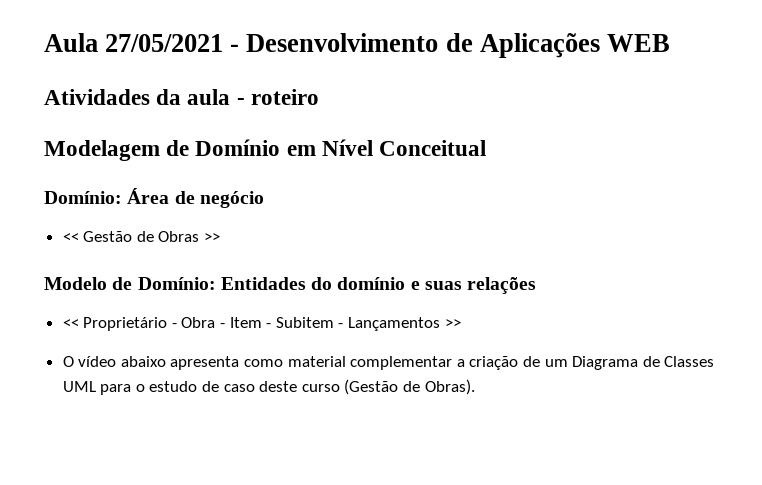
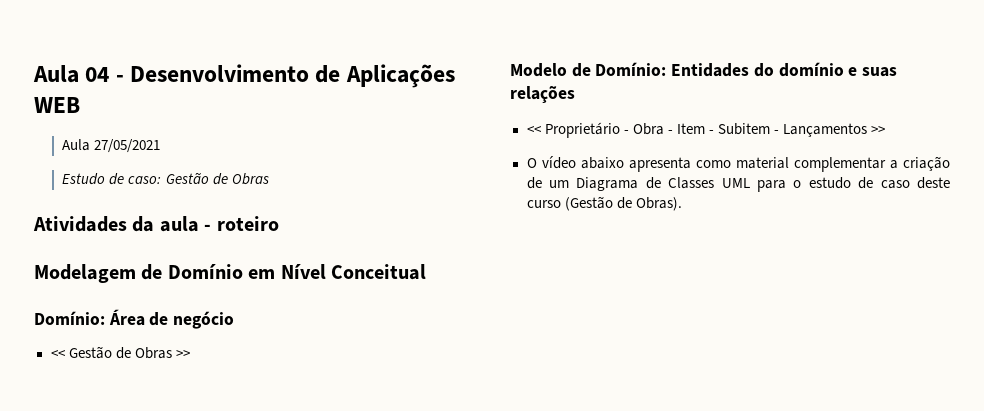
[44,33,224,52] Aula 27/05/2021 -> [33,65,110,83] Aula 04
(670, 43) none -> [62,139,161,153] [62,172,269,185] // Aula 27/05/2021 // Estudo de caso: Gestão de Obras

